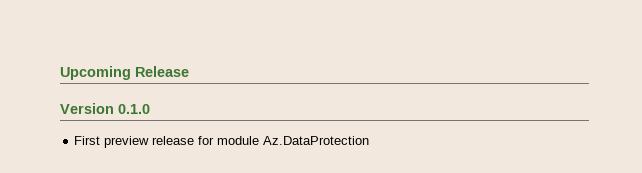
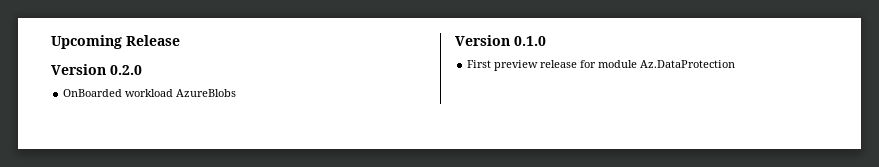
(189, 71) none -> [51,64,142,75] [63,89,237,97] // Version 0.2.0 // OnBoarded workload AzureBlobs

